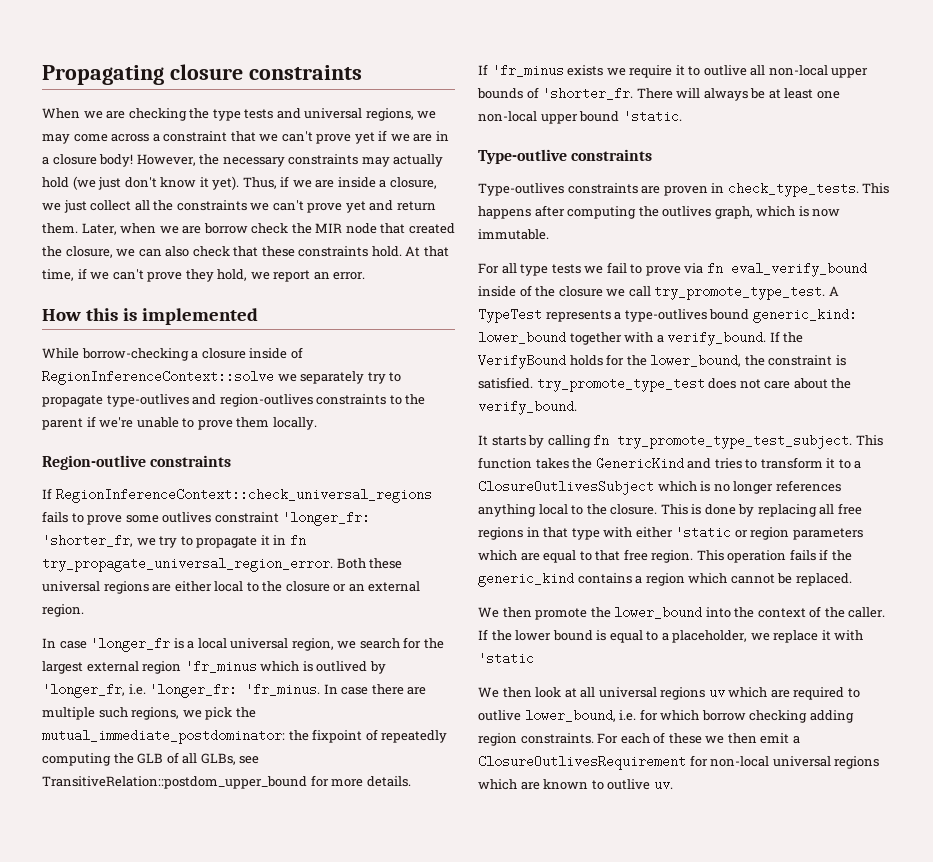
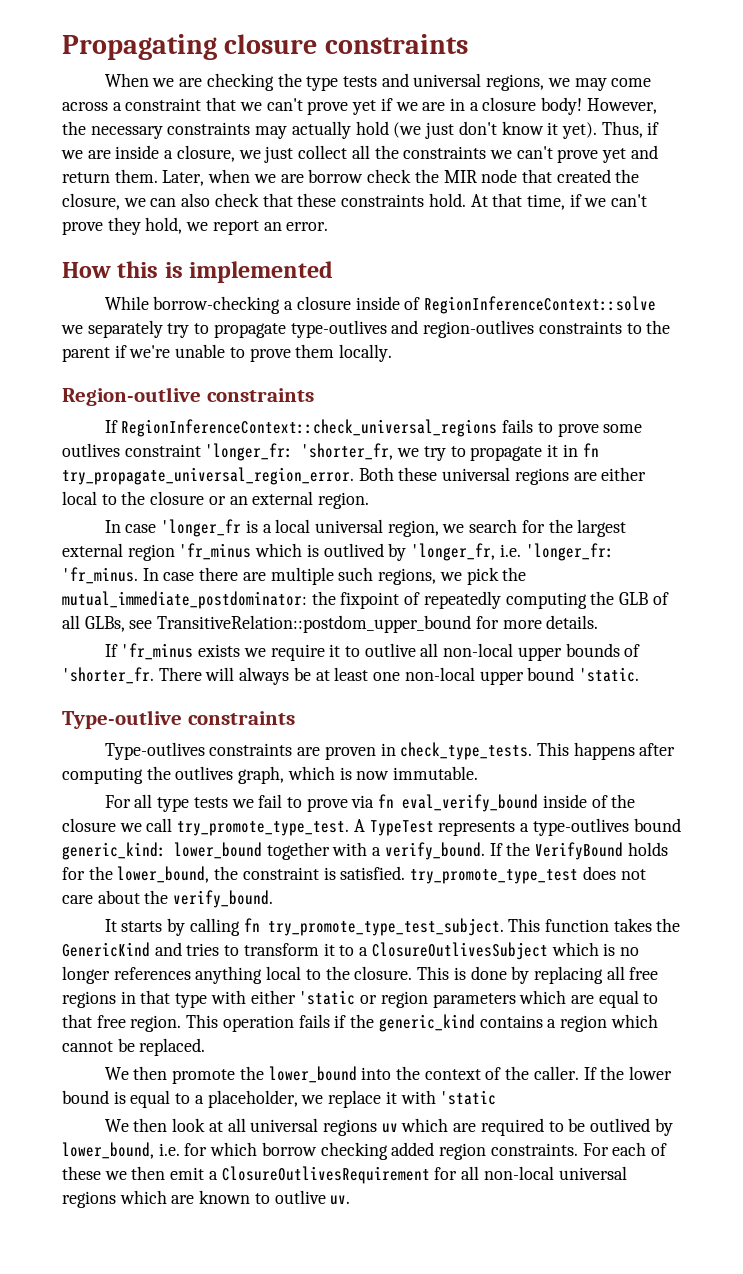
[478,710,521,721] outlive -> [568,1118,673,1136] be outlived by
[809,710,854,723] adding -> [391,1142,435,1156] added
(708, 761) none -> [461,1166,480,1180] all

